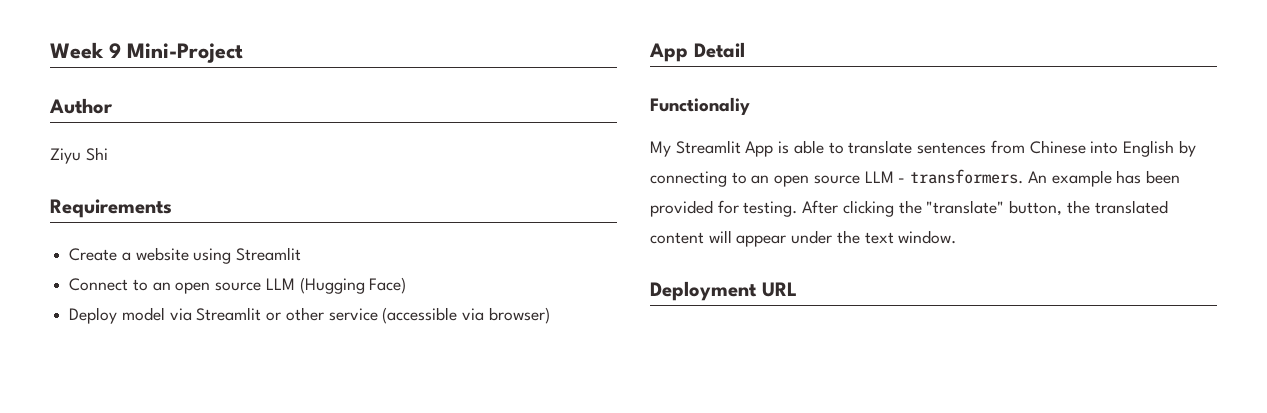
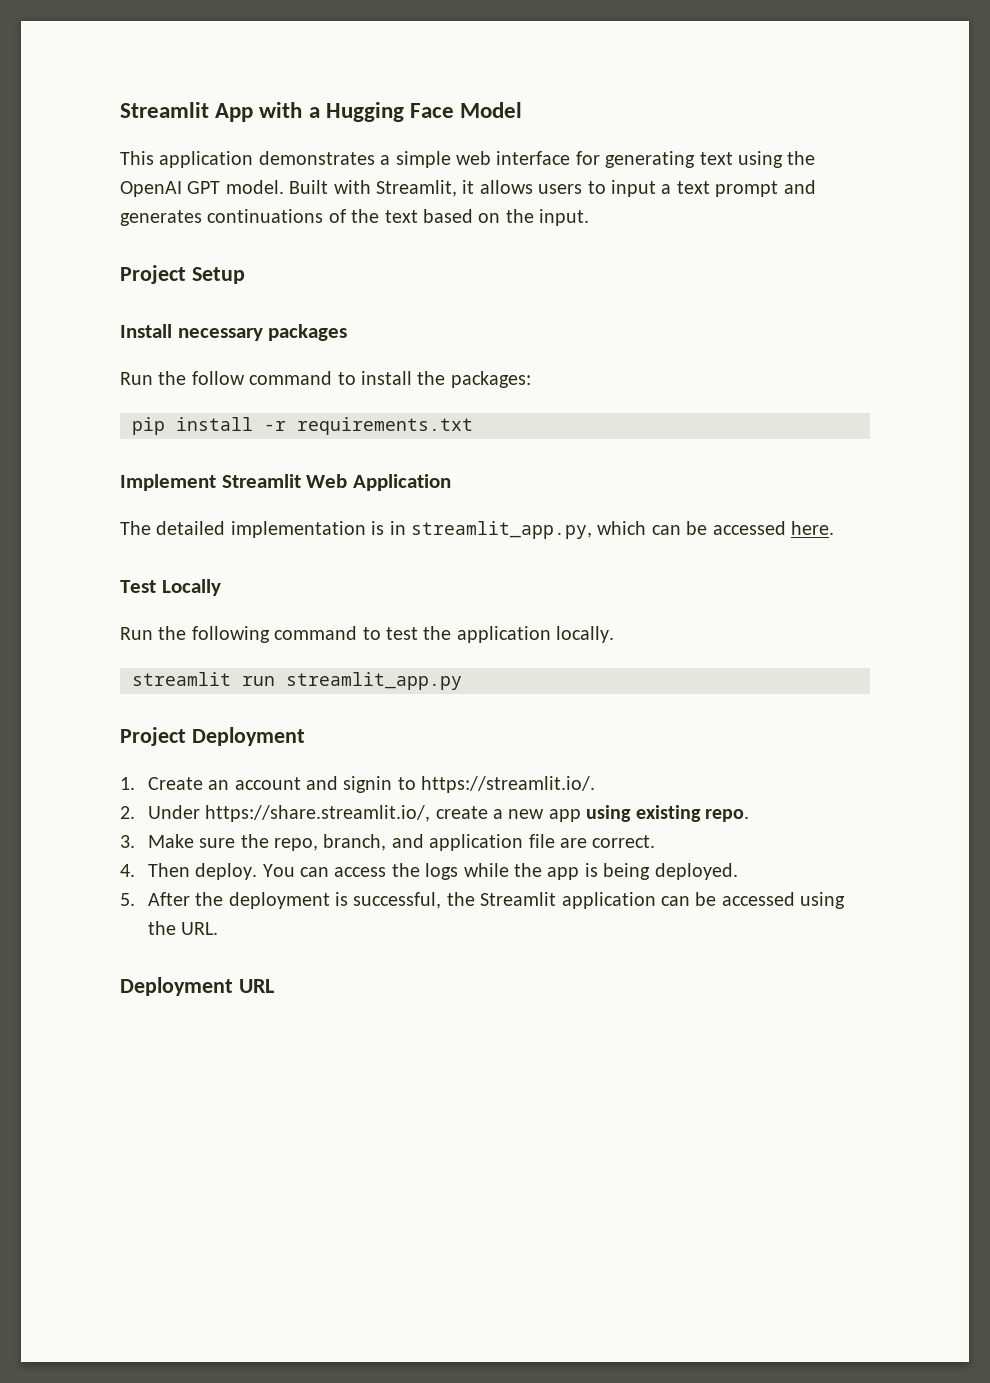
[50,42,243,63] [49,98,113,114] [50,147,108,164] [50,199,172,218] [69,247,302,264] [69,277,407,294] [69,307,550,324] [649,42,745,62] [650,97,750,115] [650,140,1196,157] [650,169,1180,187] [650,200,1168,217] [650,230,957,247] Week 9 Mini-Project // Author // Ziyu Shi // Requirements // Create a website using Streamlit // Connect to an open source LLM (Hugging Face) // Deploy model via Streamlit or other service (accessible via browser) // App Detail // Functionaliy // My Streamlit App is able to translate sentences from Chinese into English by connecting to an open source LLM - transformers. An example has been provided for testing. After clicking the "translate" button, the translated content will appear under the text window. -> [120,102,523,122] [120,151,816,168] [120,180,816,197] [120,209,590,226] [120,265,245,284] [120,324,348,341] [120,371,531,388] [132,417,473,435] [120,474,452,491] [120,521,834,539] [120,579,221,596] [120,626,615,643] [132,672,462,690] [120,727,305,746] [120,776,596,793] [120,805,750,822] [120,834,656,851] [120,863,738,880] [120,892,846,909] [147,921,219,935] Streamlit App with a Hugging Face Model // This application demonstrates a simple web interface for generating text using the OpenAI GPT model. Built with Streamlit, it allows users to input a text prompt and generates continuations of the text based on the input. // Project Setup // Install necessary packages // Run the follow command to install the packages: // pip install -r requirements.txt // Implement Streamlit Web Application // The detailed implementation is in streamlit_app.py, which can be accessed here. // Test Locally // Run the following command to test the application locally. // streamlit run streamlit_app.py // Project Deployment // 1. Create an account and signin to https://streamlit.io/. // 2. Under https://share.streamlit.io/, create a new app using existing repo. // 3. Make sure the repo, branch, and application file are correct. // 4. Then deploy. You can access the logs while the app is being deployed. // 5. After the deployment is successful, the Streamlit application can be accessed using the URL.

